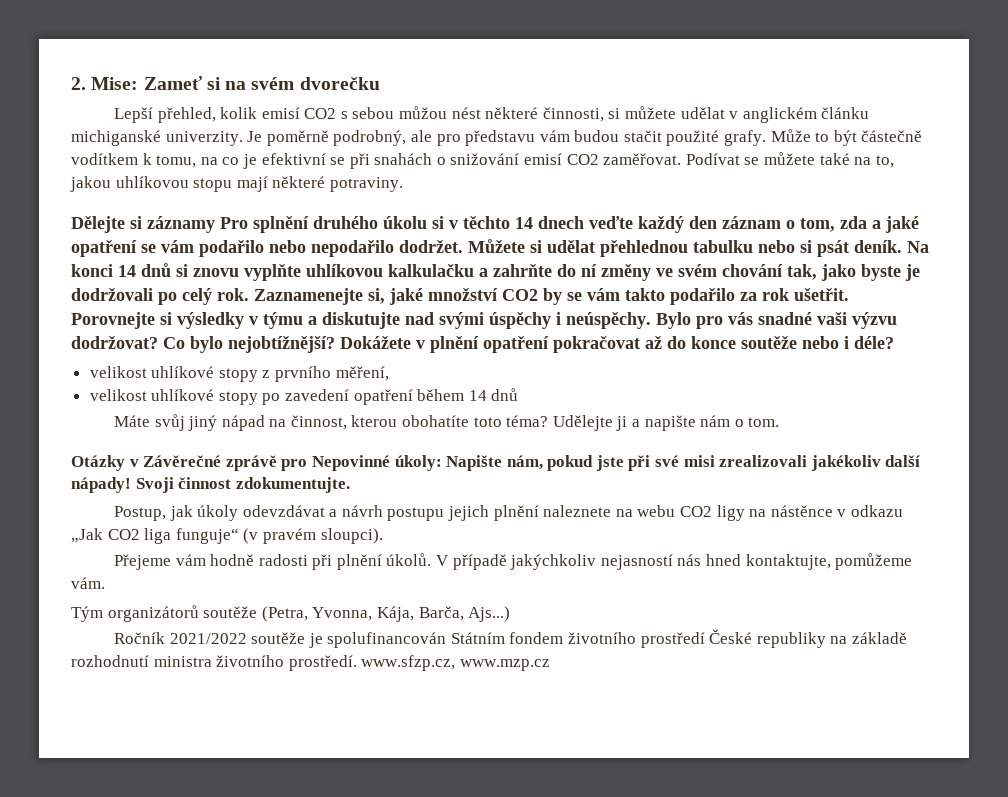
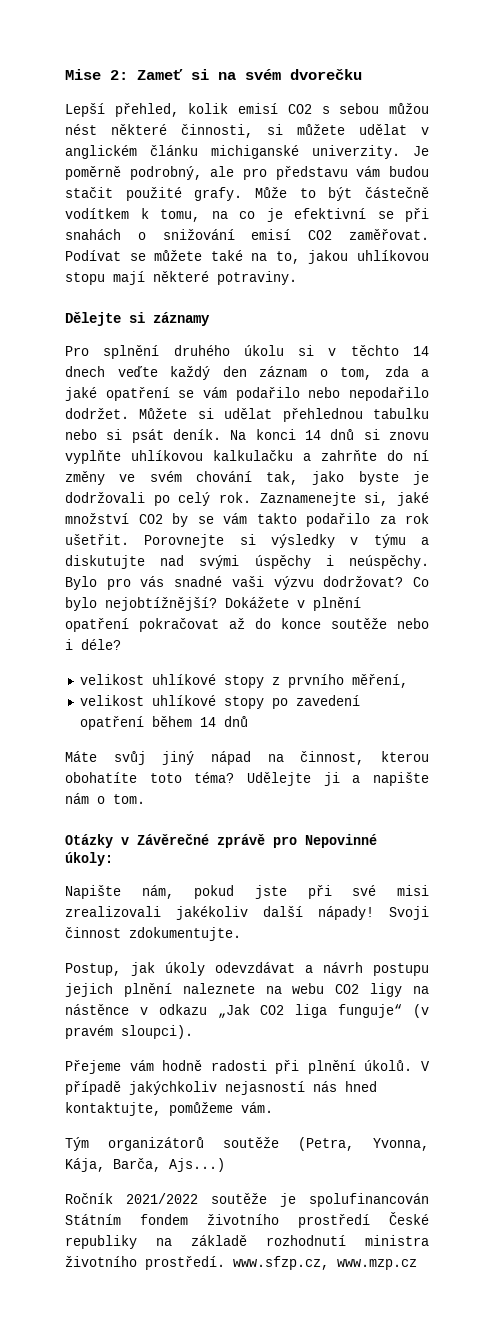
[71,77,139,90] 2. Mise: -> [65,69,128,80] Mise 2:
(215, 224) none -> (210, 319) //
(442, 463) none -> (113, 859) //

